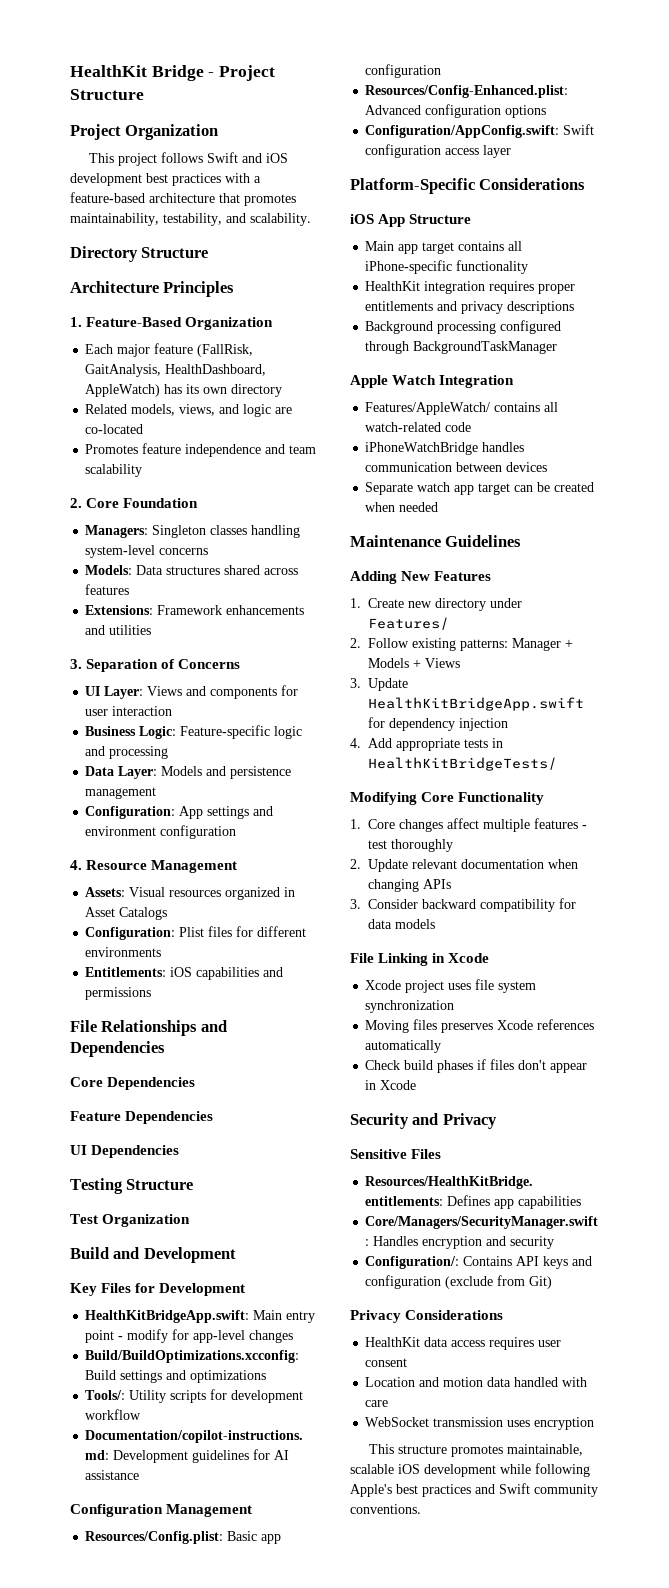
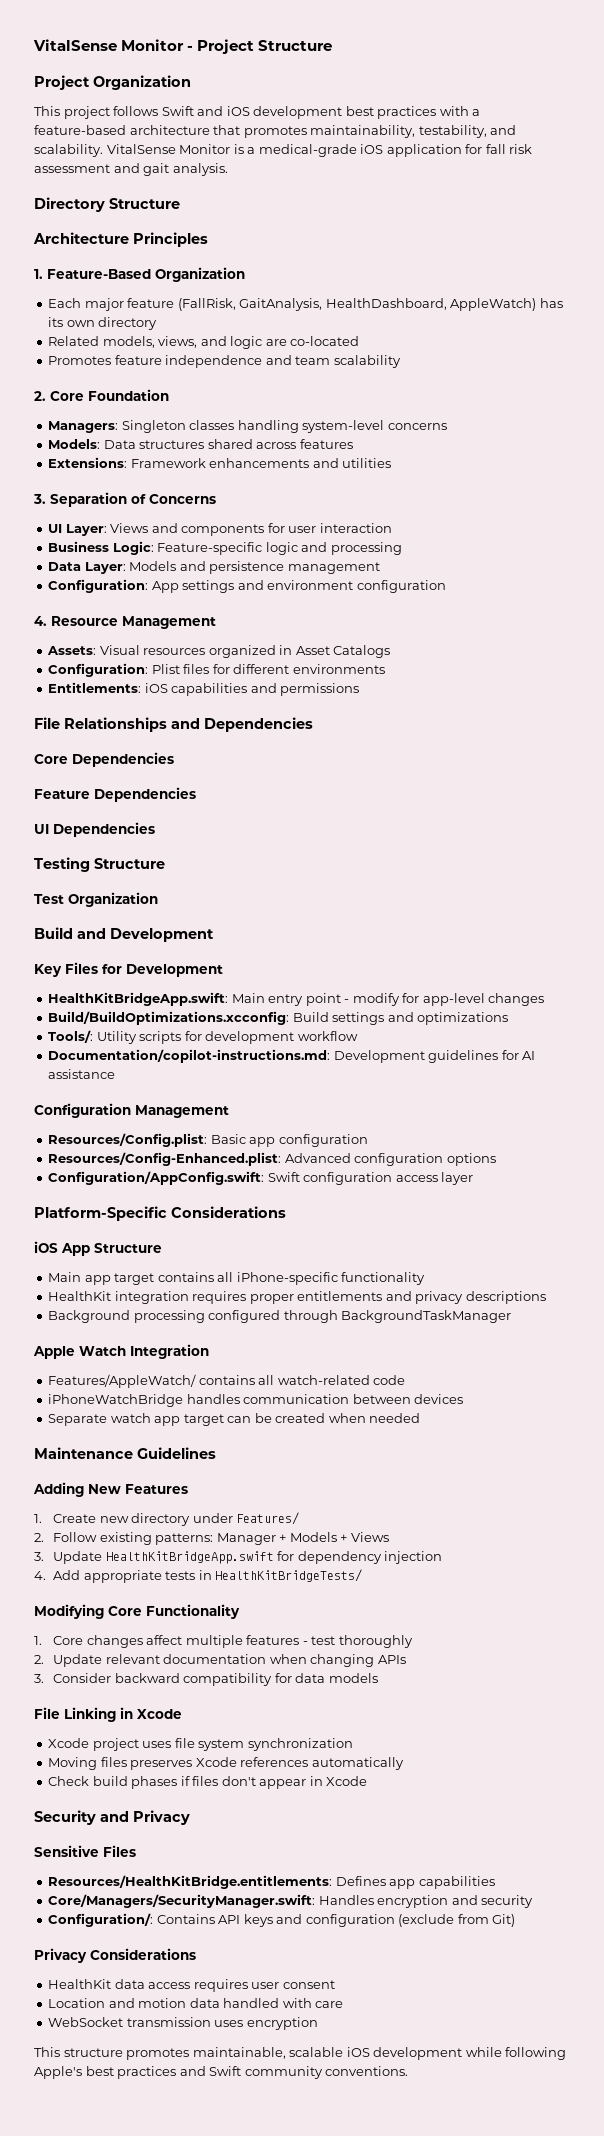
[70,65,204,81] HealthKit Bridge -> [33,39,185,51] VitalSense Monitor
(311, 219) none -> [106,144,533,157] [34,163,228,176] VitalSense Monitor is a medical-grade iOS application for fall risk assessment and gait analysis.

